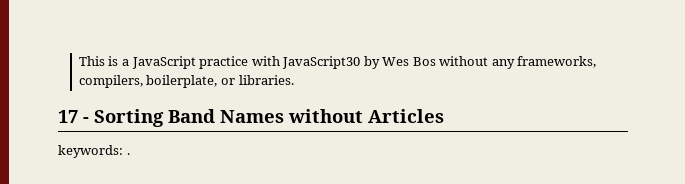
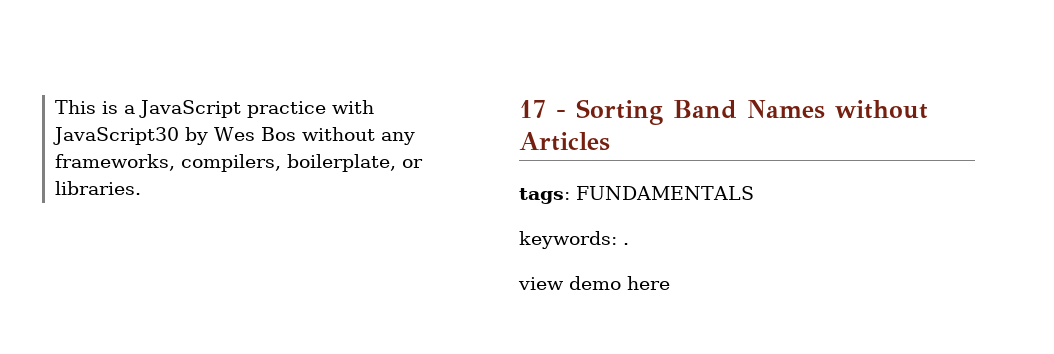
(444, 116) none -> [519,186,754,204] // tags: FUNDAMENTALS
(130, 154) none -> [518,276,670,290] // view demo here

